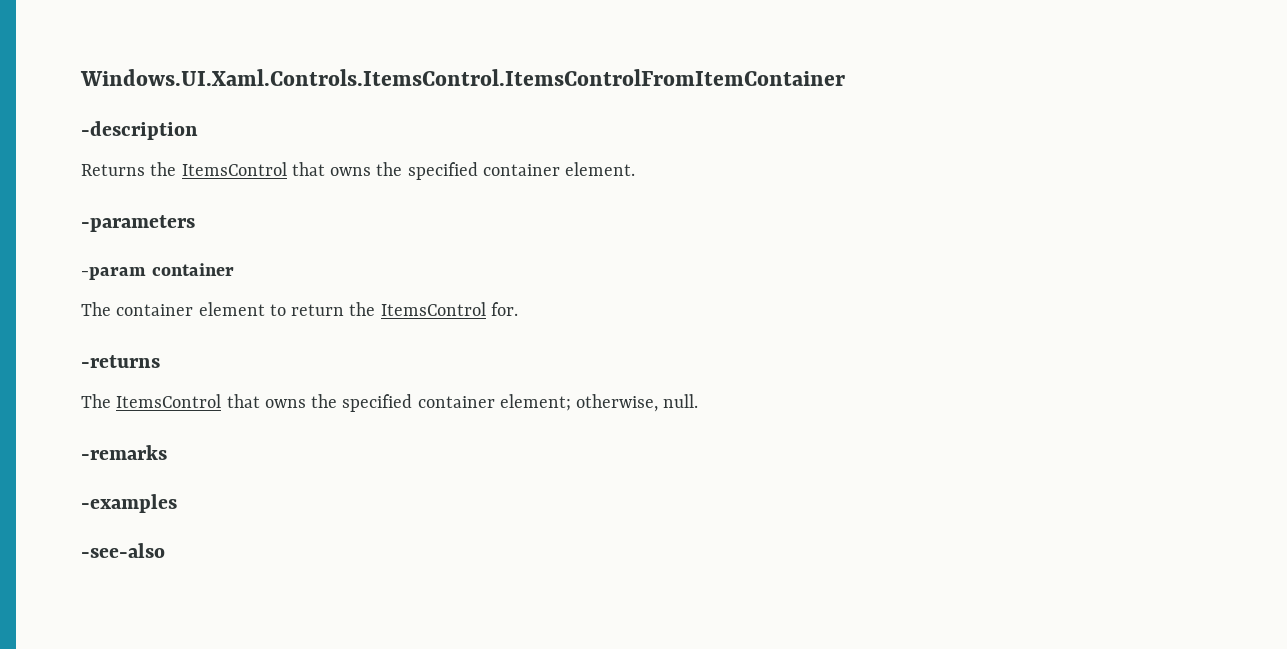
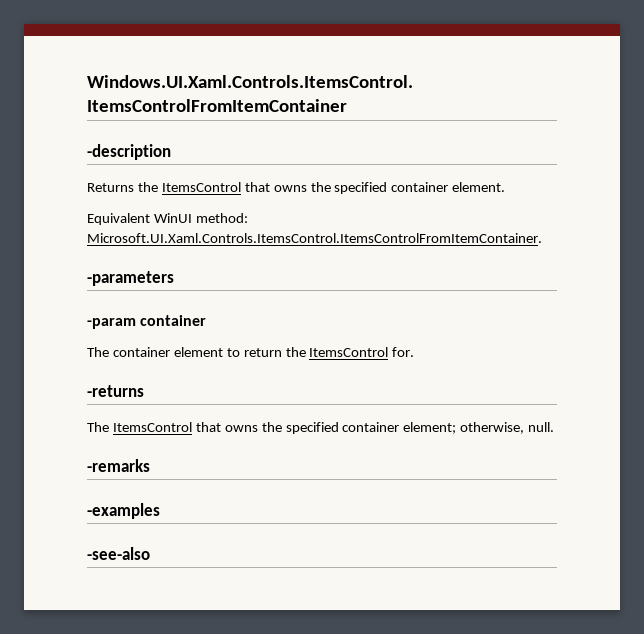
(636, 169) none -> [87,213,248,225] [87,233,542,243] // Equivalent WinUI method: Microsoft.UI.Xaml.Controls.ItemsControl.ItemsControlFromItemContainer.

